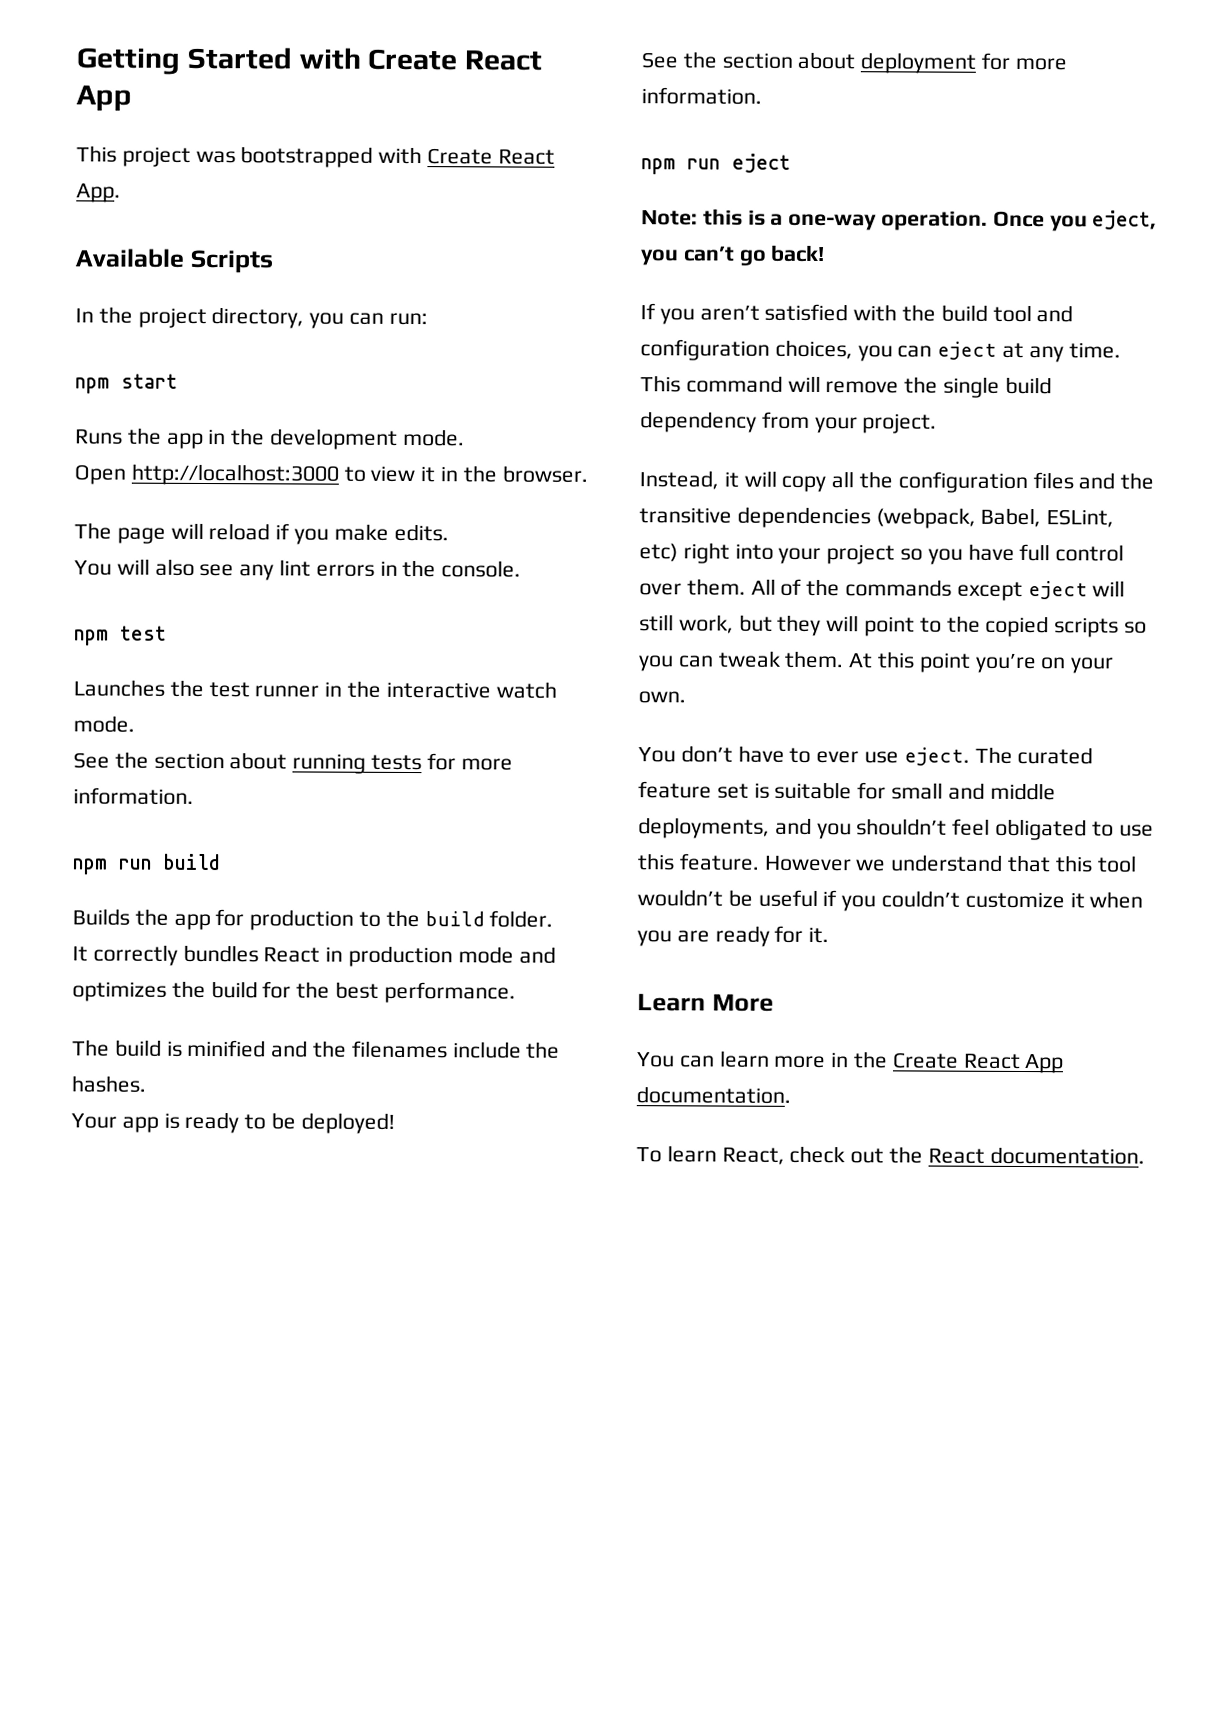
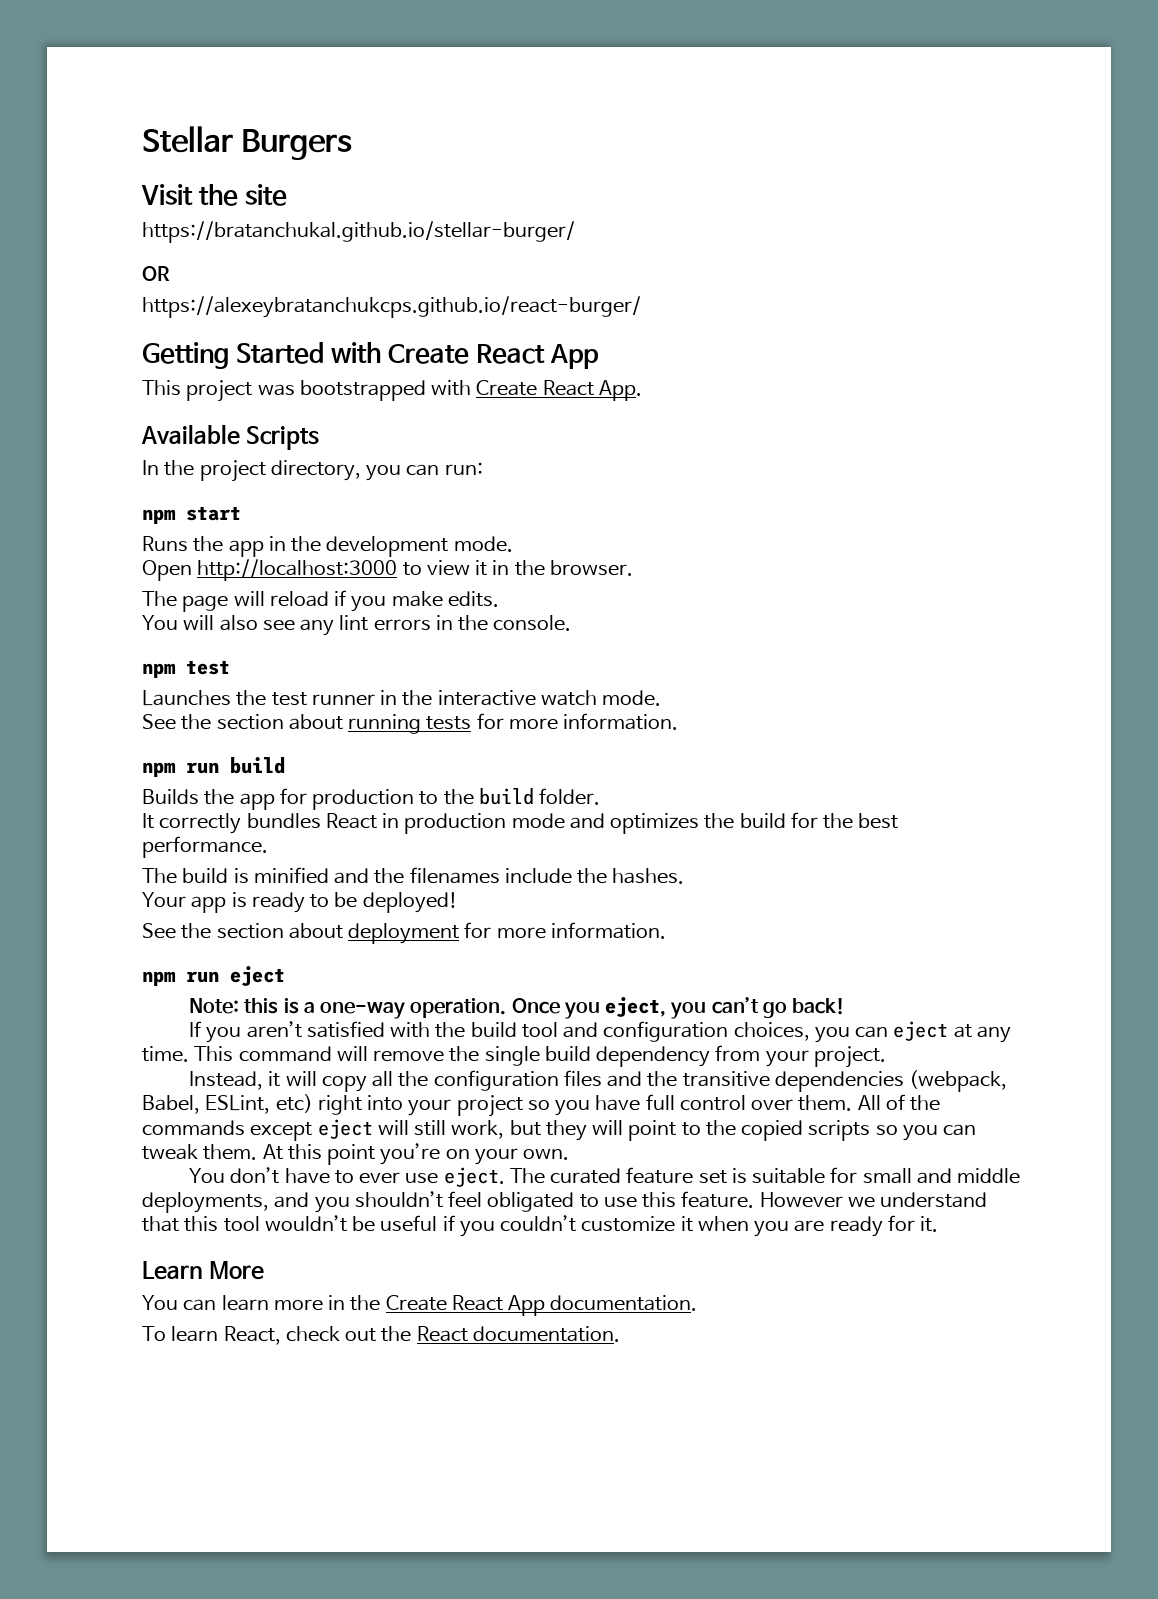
(76, 61) none -> [142,126,353,160] [141,184,288,206] [142,221,575,243] [142,266,170,281] [142,296,641,318] Stellar Burgers // Visit the site // https://bratanchukal.github.io/stellar-burger/ // OR // https://alexeybratanchukcps.github.io/react-burger/ //

